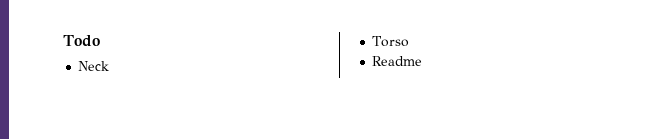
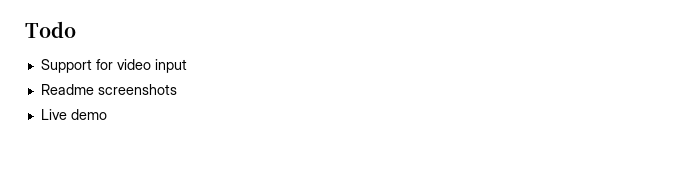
[78,61,110,71] [372,36,410,47] [372,56,423,66] Neck // Torso // Readme -> [40,59,187,73] [40,84,177,95] [40,109,107,120] Support for video input // Readme screenshots // Live demo

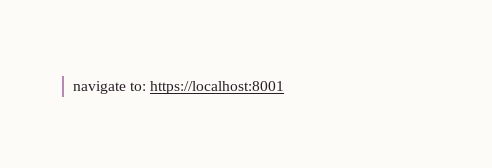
[25,21,76,38] [40,59,187,73] [40,84,177,95] [40,109,107,120] Todo // Support for video input // Readme screenshots // Live demo -> [72,81,284,94] navigate to: https://localhost:8001

